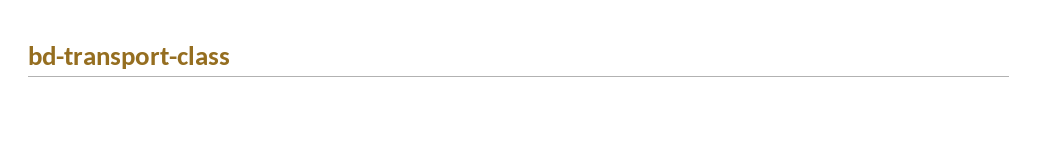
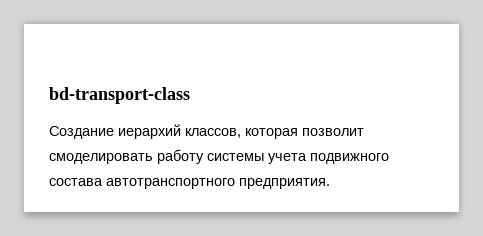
(230, 57) none -> [49,124,364,139] [49,149,389,164] [49,178,330,189] // Создание иерархий классов, которая позволит смоделировать работу системы учета подвижного состава автотранспортного предприятия.

